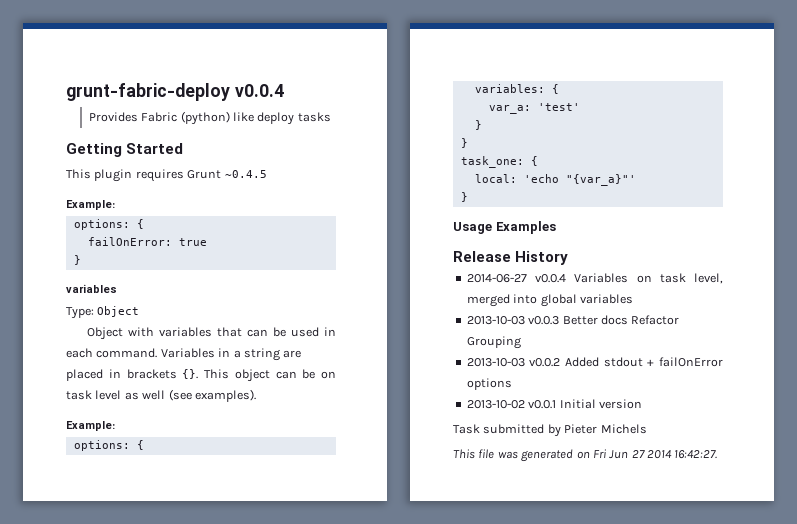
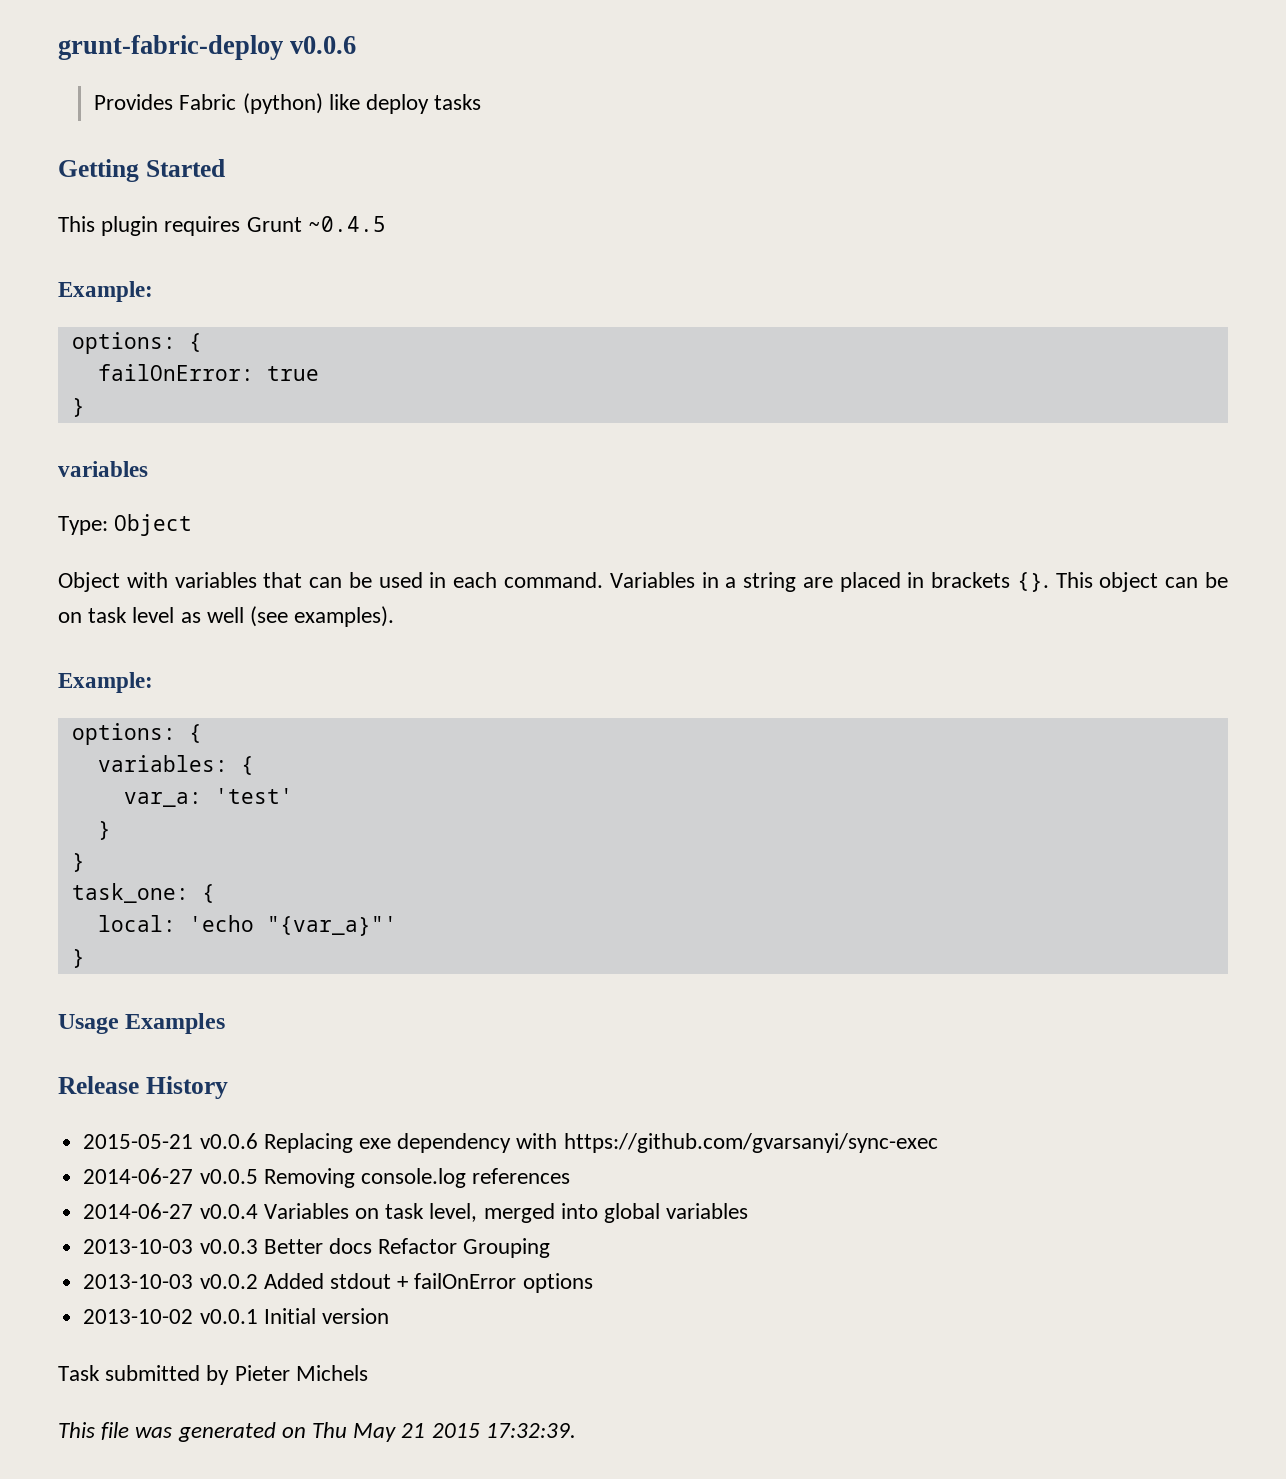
[234,84,284,97] v0.0.4 -> [290,36,357,54] v0.0.6
(569, 258) none -> [83,1133,938,1153] [83,1168,571,1188] // 2015-05-21 v0.0.6 Replacing exe dependency with https://github.com/gvarsanyi/sync-exec // 2014-06-27 v0.0.5 Removing console.log references
[592,449,718,459] Fri Jun 27 2014 16:42:27. -> [312,1422,576,1442] Thu May 21 2015 17:32:39.

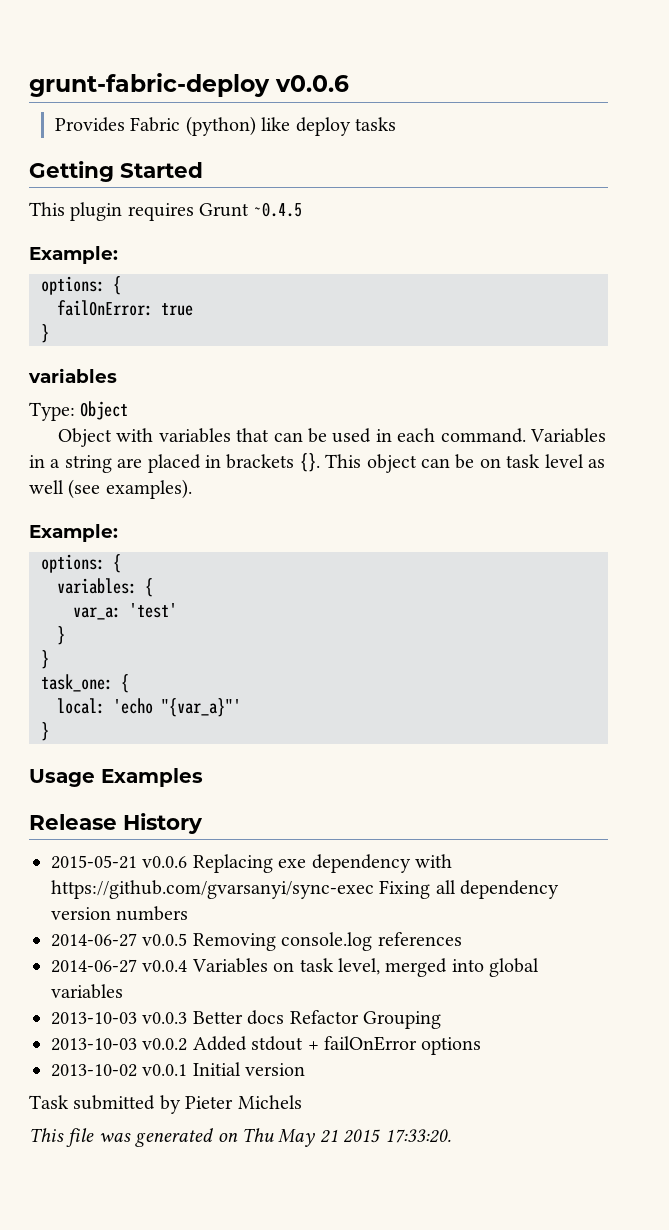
(938, 1143) none -> [379,880,560,899] [51,906,189,921] Fixing all dependency version numbers
[485,1423,576,1438] 17:32:39. -> [384,1129,451,1143] 17:33:20.

